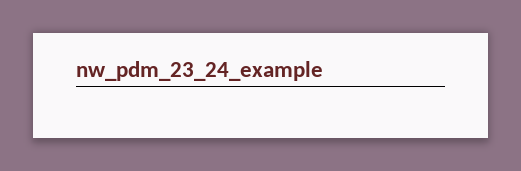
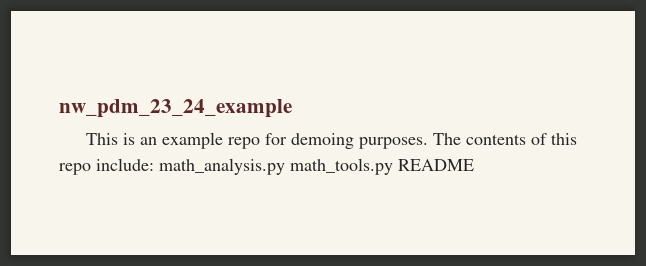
(323, 71) none -> [85,132,577,149] [59,158,474,175] // This is an example repo for demoing purposes. The contents of this repo include: math_analysis.py math_tools.py README

